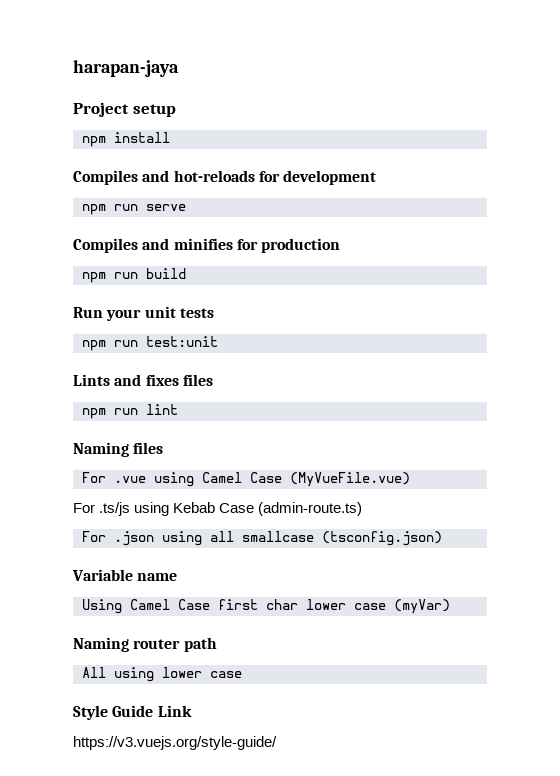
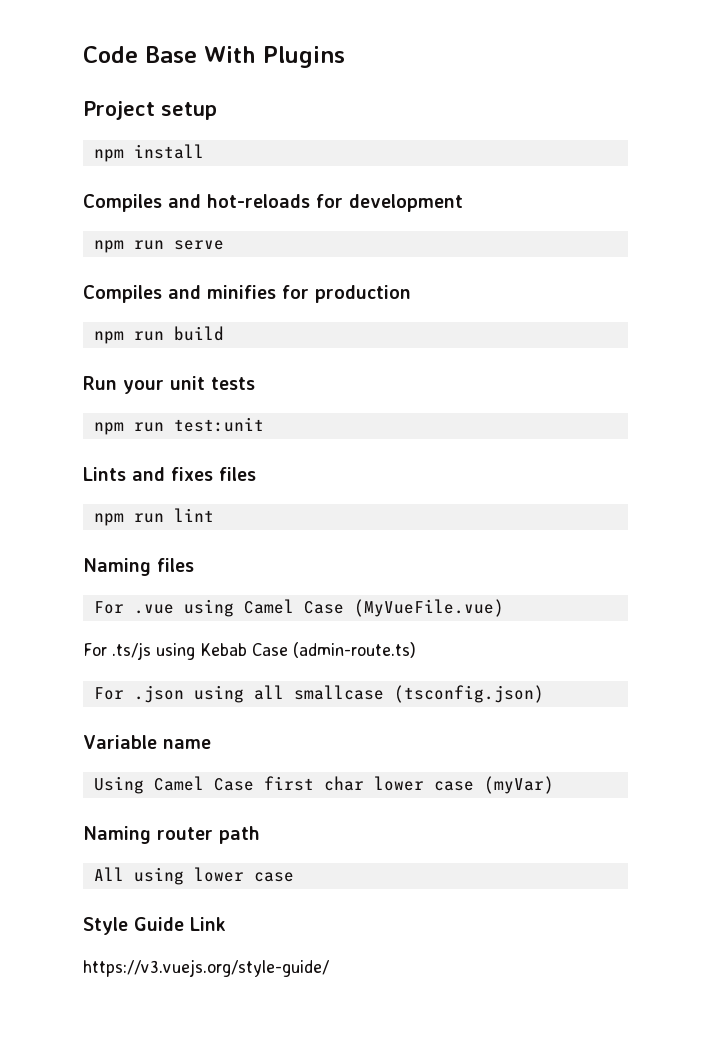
[73,60,179,77] harapan-jaya -> [83,46,345,68] Code Base With Plugins

